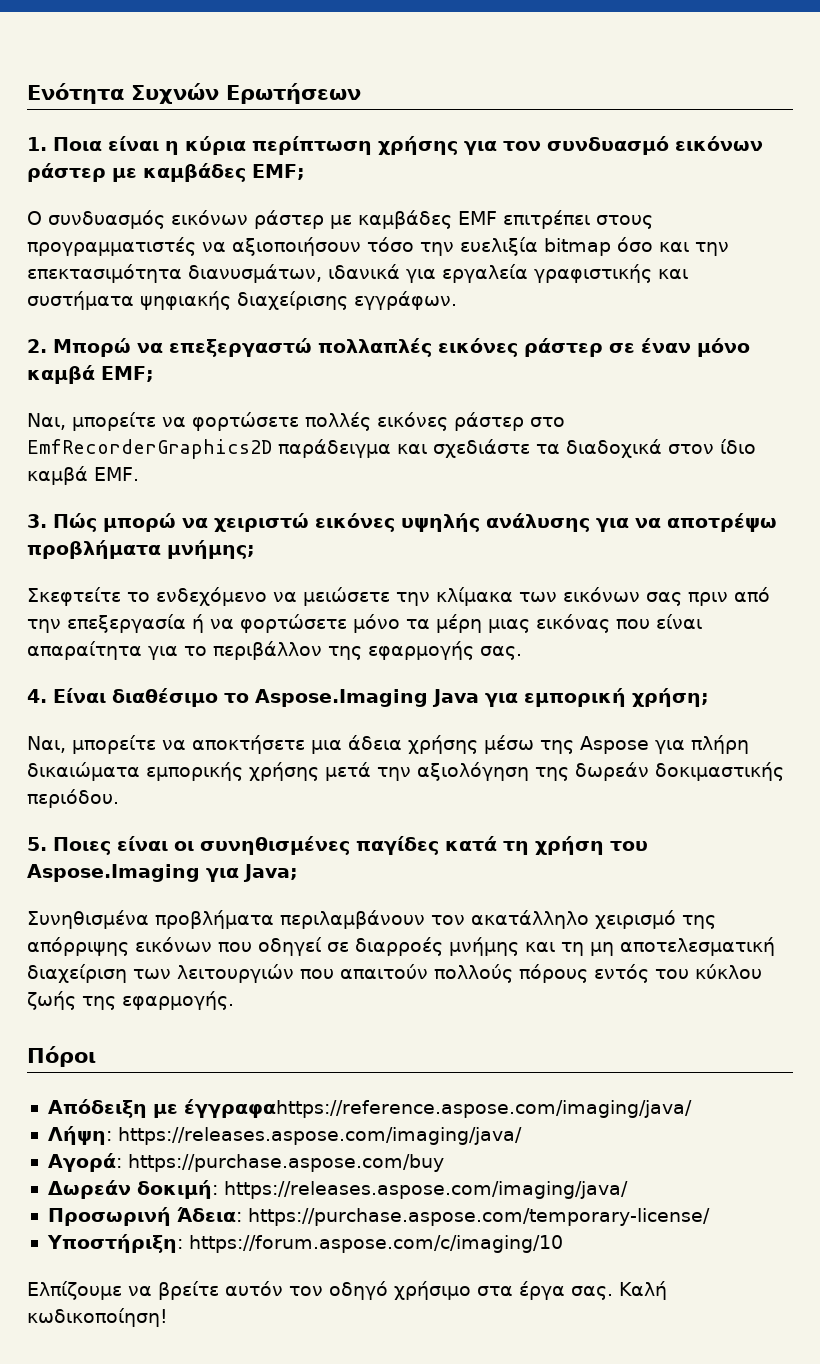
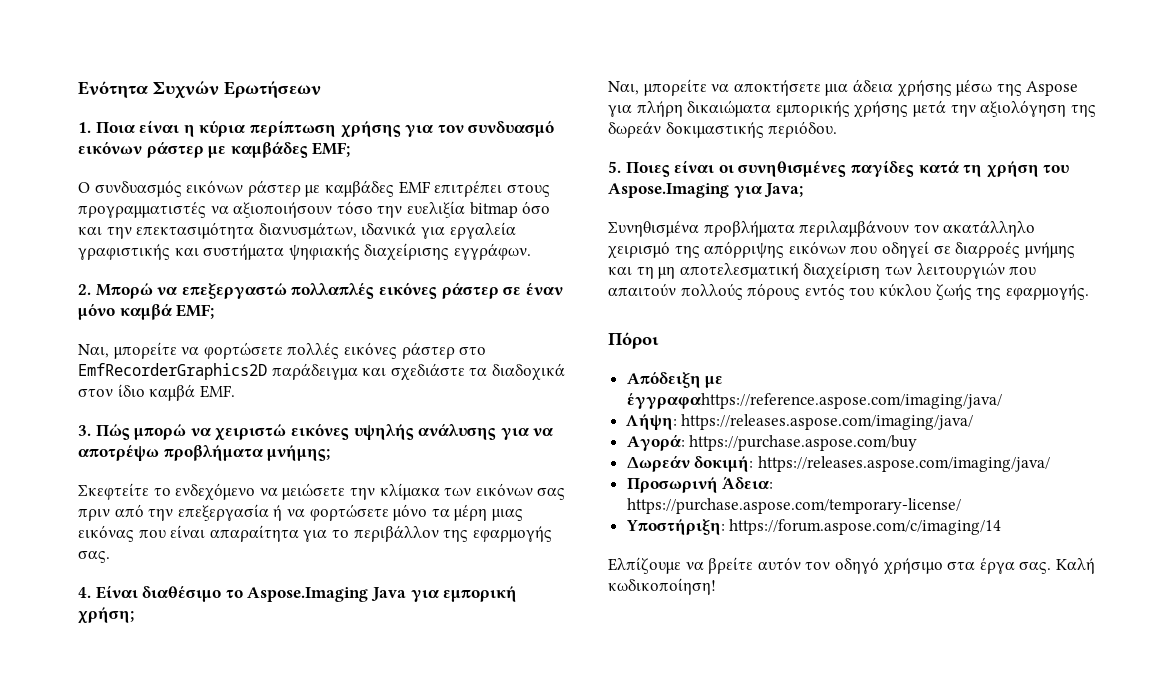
[188,1235,563,1253] https://forum.aspose.com/c/imaging/10 -> [729,519,1002,535] https://forum.aspose.com/c/imaging/14

